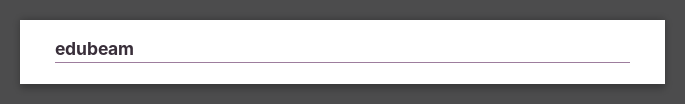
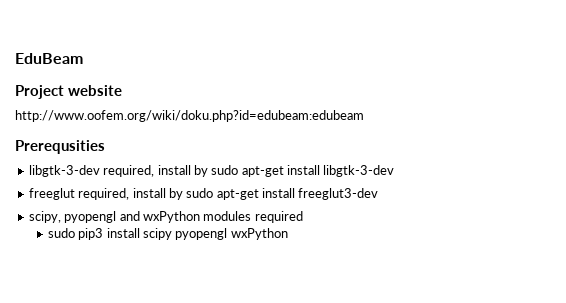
[55,42,134,55] edubeam -> [15,53,83,64] [15,85,122,99] [15,110,364,122] [15,140,105,154] [28,165,395,177] [28,188,379,200] [28,211,303,223] [47,228,288,240] EduBeam // Project website // http://www.oofem.org/wiki/doku.php?id=edubeam:edubeam // Prerequsities // libgtk-3-dev required, install by sudo apt-get install libgtk-3-dev // freeglut required, install by sudo apt-get install freeglut3-dev // scipy, pyopengl and wxPython modules required // sudo pip3 install scipy pyopengl wxPython

